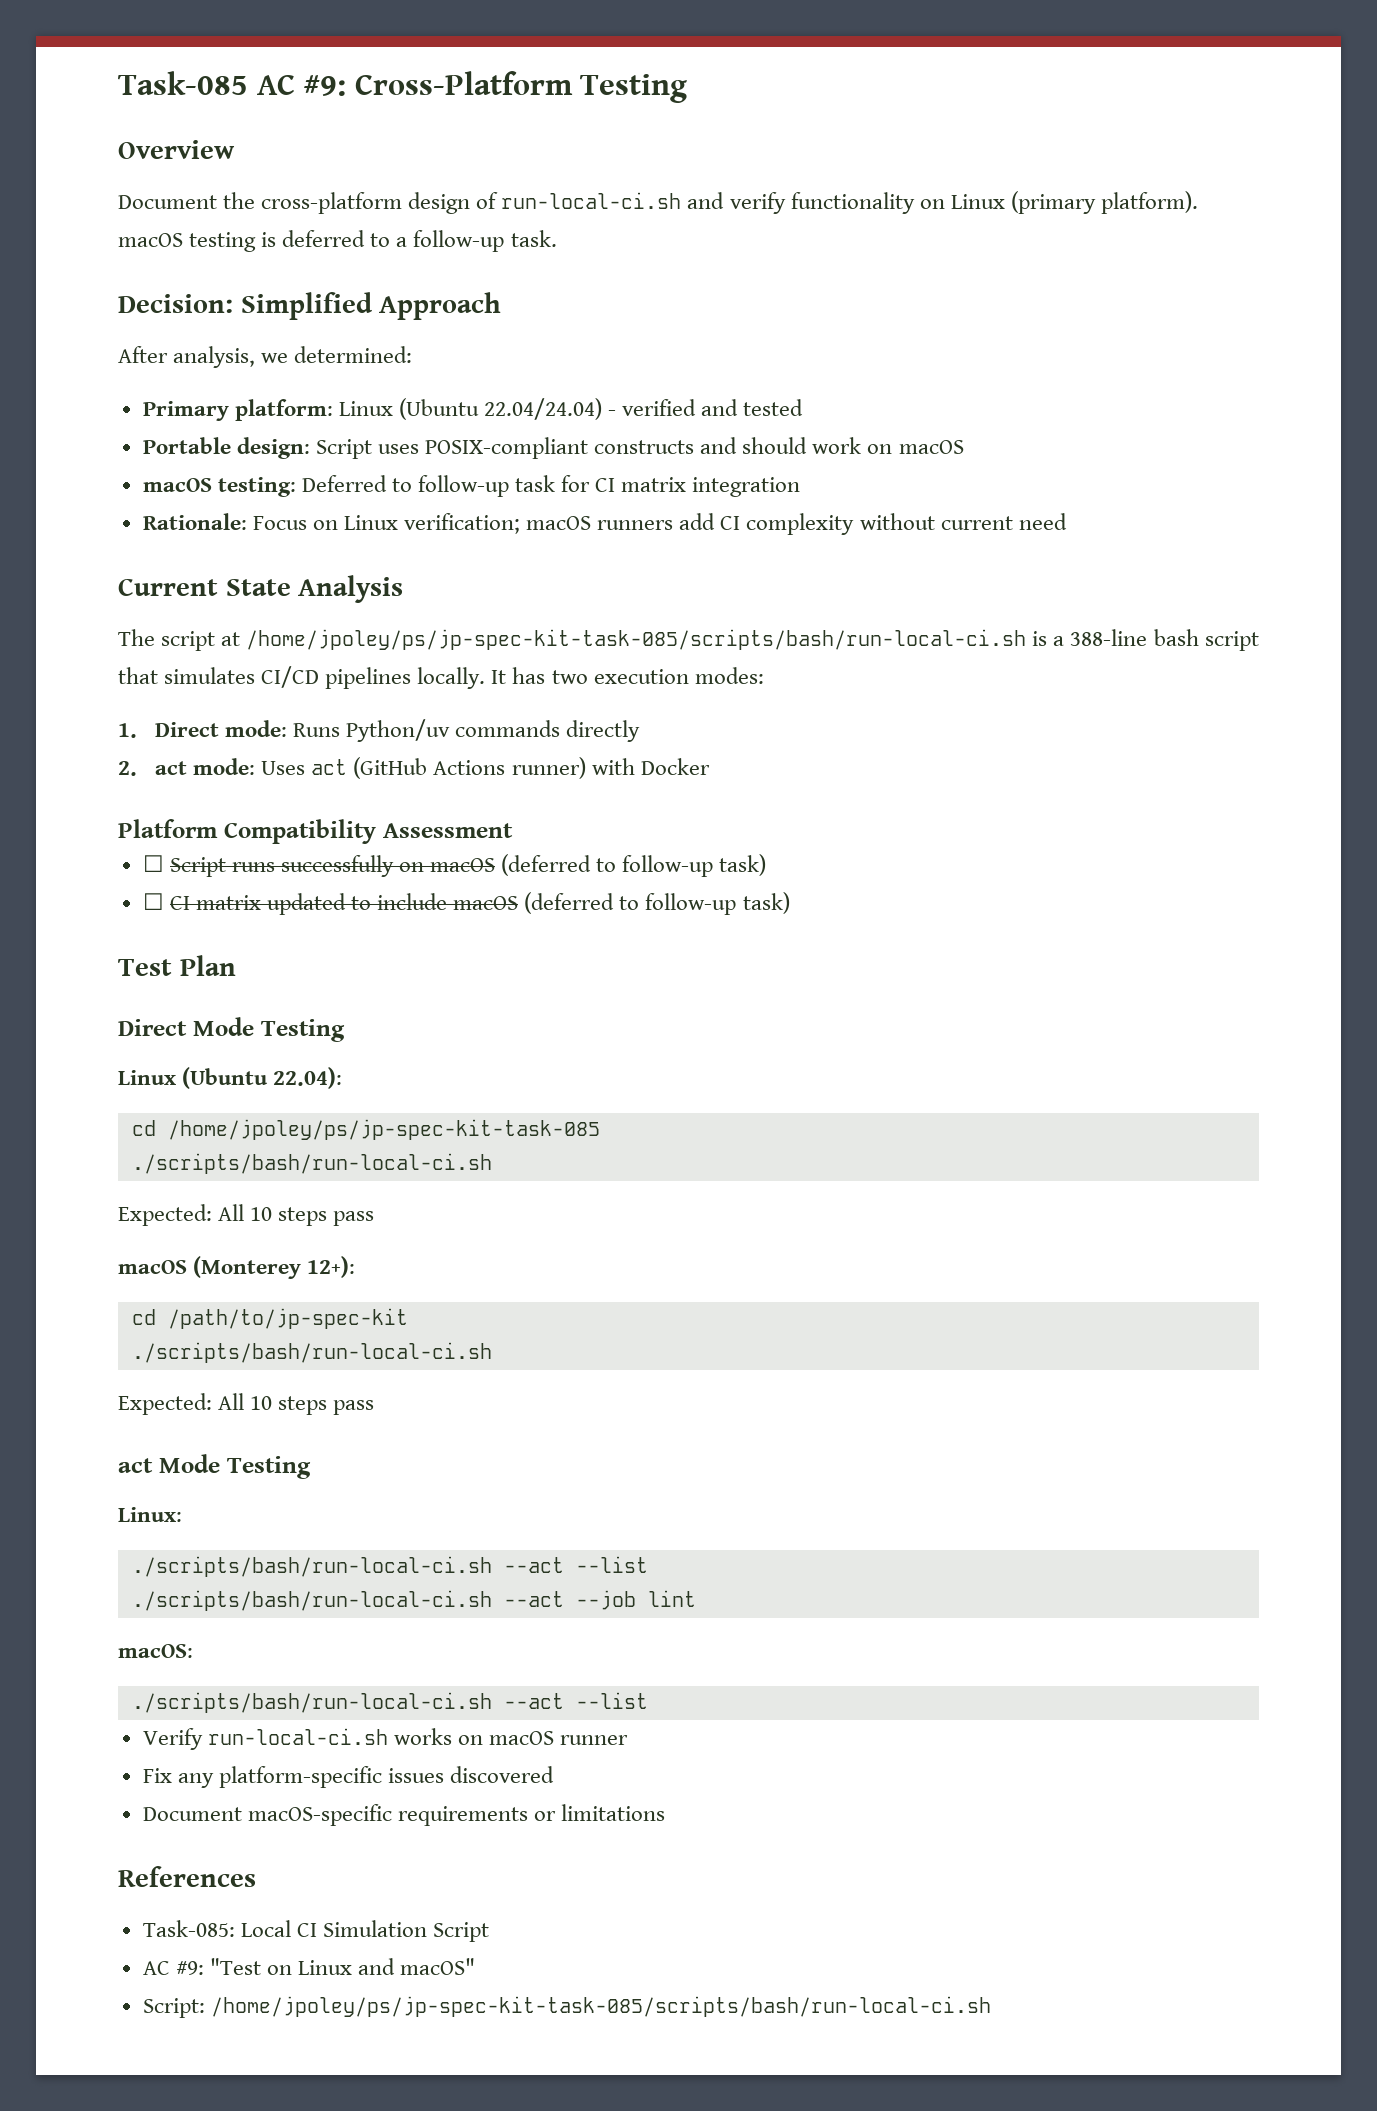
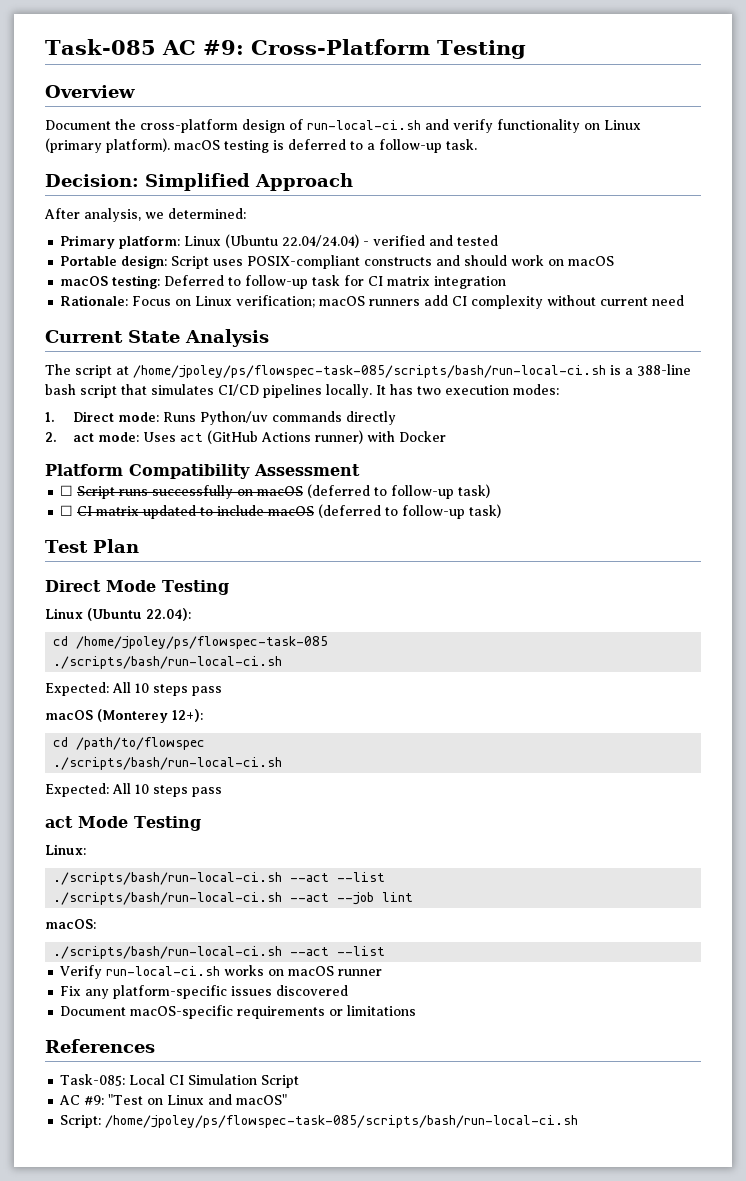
[246,629,1027,650] /home/jpoley/ps/jp-spec-kit-task-085/scripts/bash/run-local-ci.sh -> [133,365,606,378] /home/jpoley/ps/flowspec-task-085/scripts/bash/run-local-ci.sh
[167,1119,600,1140] /home/jpoley/ps/jp-spec-kit-task-085 -> [76,636,329,649] /home/jpoley/ps/flowspec-task-085
[167,1308,408,1329] /path/to/jp-spec-kit -> [76,737,206,750] /path/to/flowspec
[210,1996,991,2017] /home/jpoley/ps/jp-spec-kit-task-085/scripts/bash/run-local-ci.sh -> [105,1115,579,1128] /home/jpoley/ps/flowspec-task-085/scripts/bash/run-local-ci.sh

